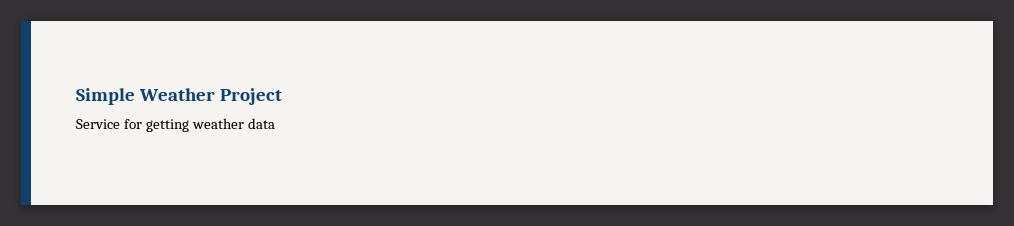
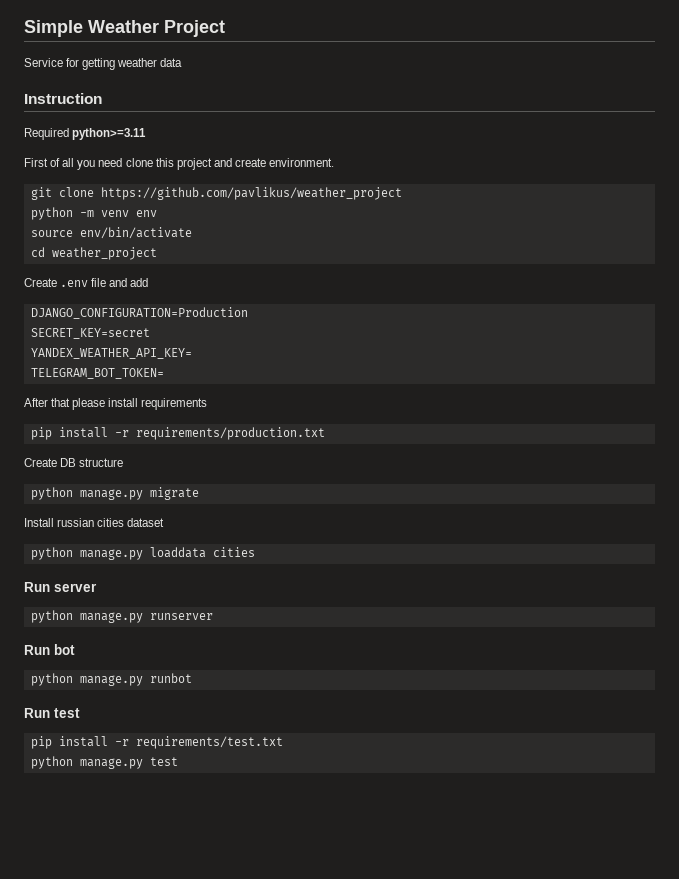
(275, 123) none -> [24,93,102,104] [24,128,147,140] [24,158,335,170] [30,187,402,200] [30,207,157,220] [30,227,192,239] [30,247,157,260] [24,278,149,287] [30,307,248,319] [30,328,150,339] [30,348,192,359] [30,368,164,379] [24,398,208,410] [30,427,325,440] [24,458,124,467] [30,487,199,500] [24,518,165,527] [30,547,255,560] [24,582,97,592] [30,610,213,623] [24,644,75,655] [30,673,192,686] [24,708,80,718] [30,736,283,749] [30,756,178,769] // Instruction // Required python>=3.11 // First of all you need clone this project and create environment. // git clone https://github.com/pavlikus/weather_project // python -m venv env // source env/bin/activate // cd weather_project // Create .env file and add // DJANGO_CONFIGURATION=Production // SECRET_KEY=secret // YANDEX_WEATHER_API_KEY= // TELEGRAM_BOT_TOKEN= // After that please install requirements // pip install -r requirements/production.txt // Create DB structure // python manage.py migrate // Install russian cities dataset // python manage.py loaddata cities // Run server // python manage.py runserver // Run bot // python manage.py runbot // Run test // pip install -r requirements/test.txt // python manage.py test

